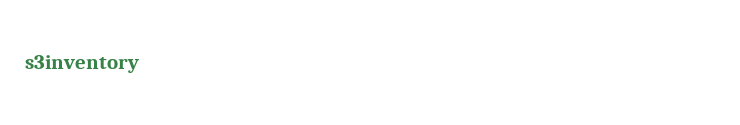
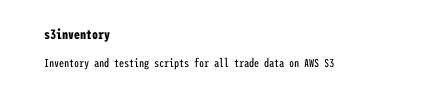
(139, 64) none -> [44,57,334,70] // Inventory and testing scripts for all trade data on AWS S3

